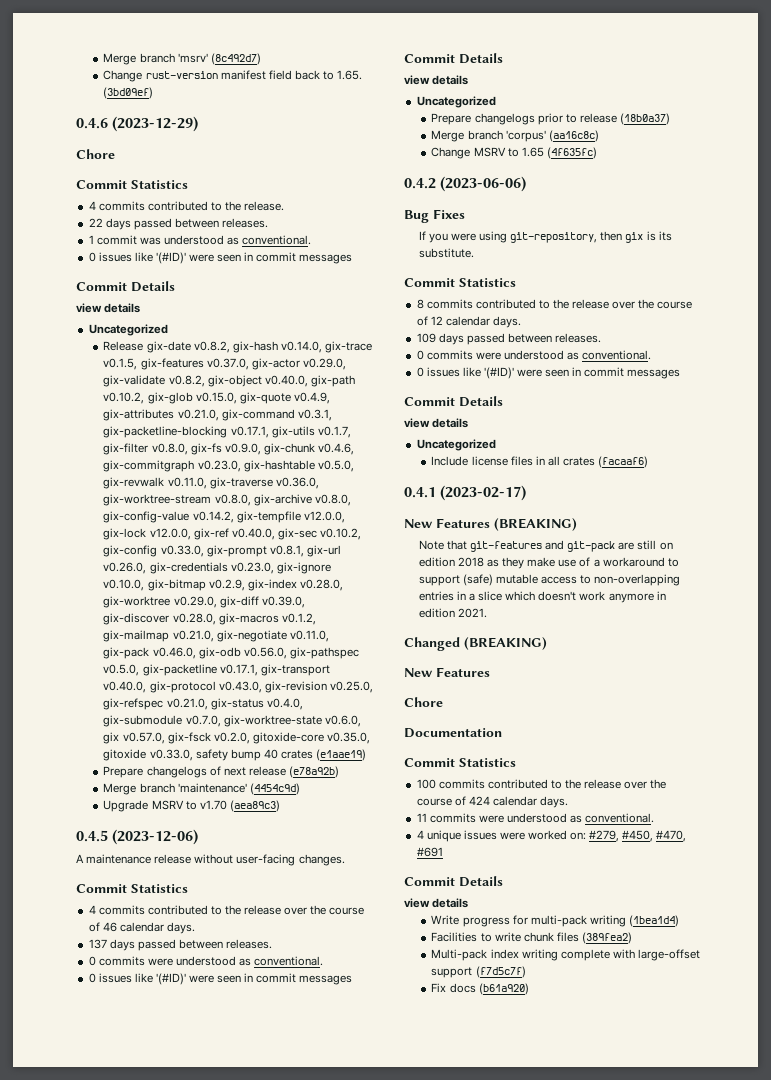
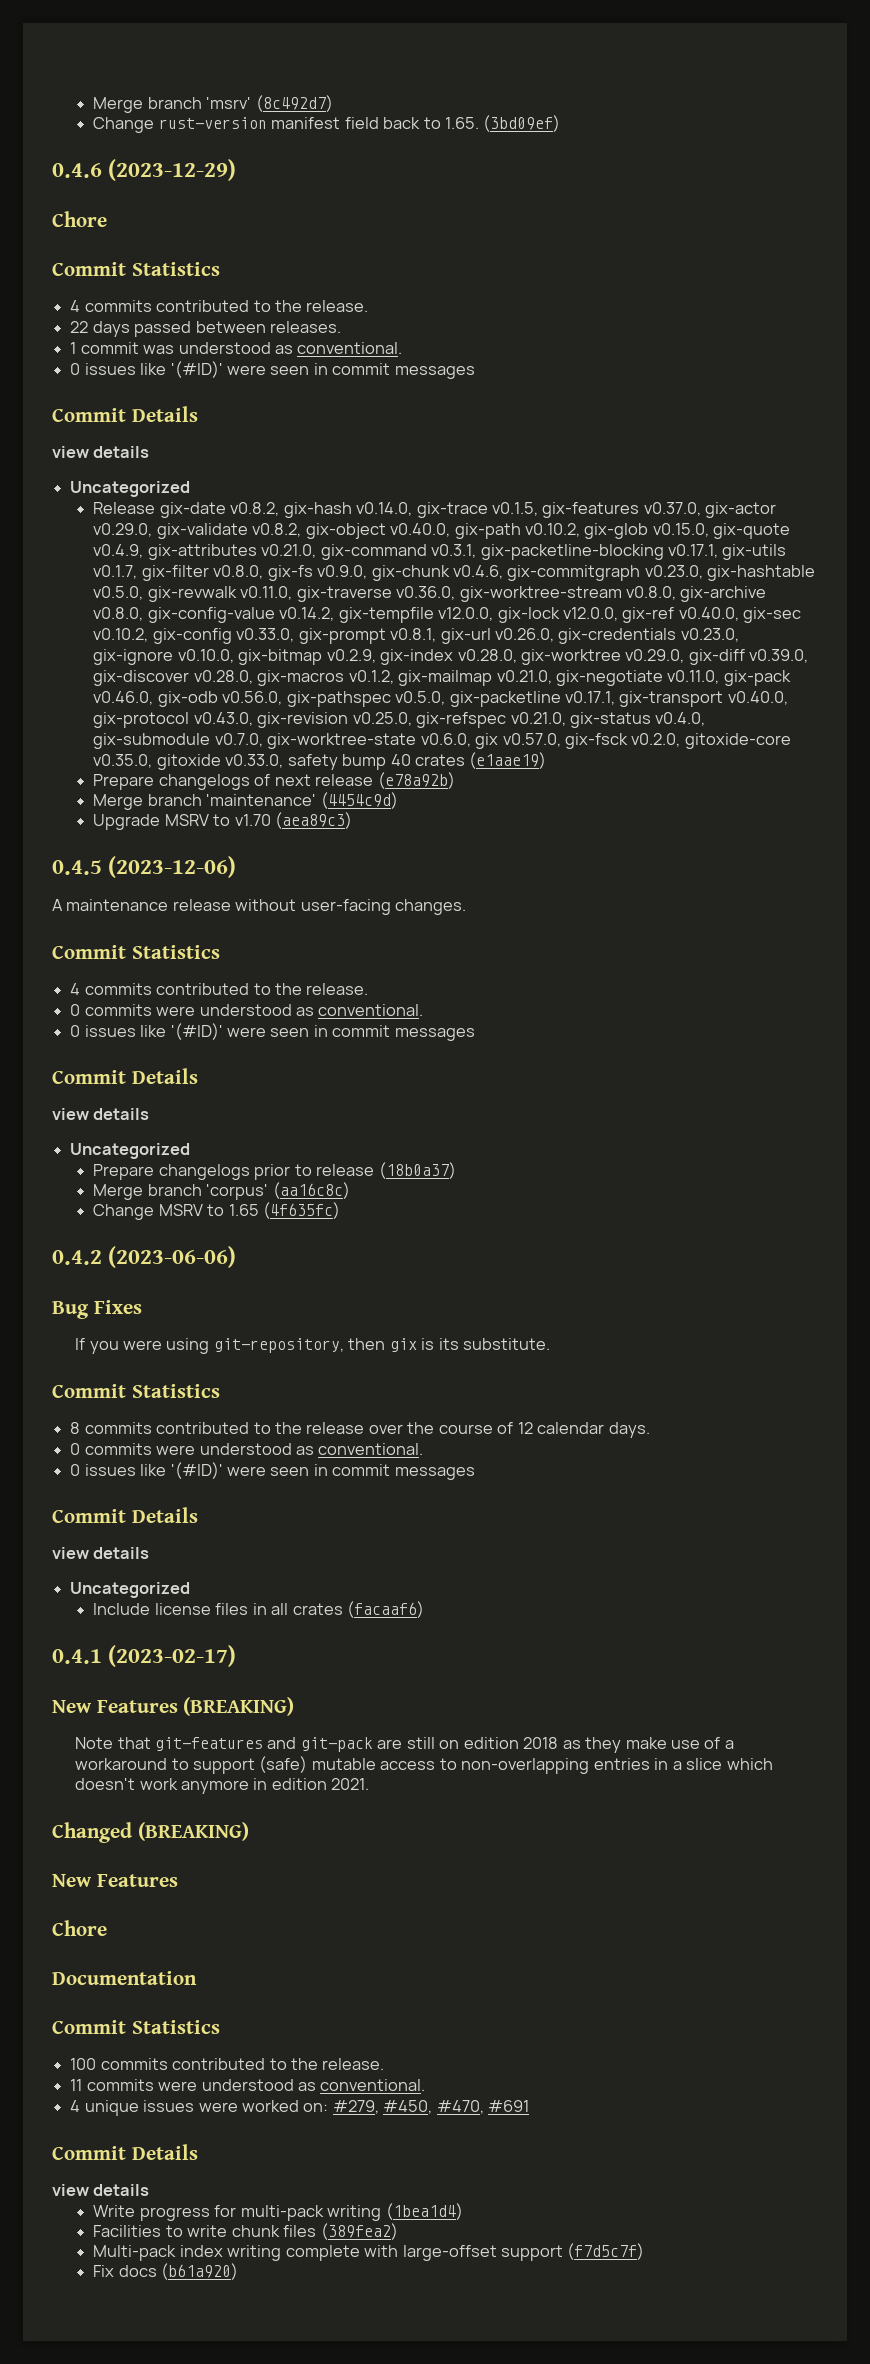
[244,905,365,915] [88,922,195,934] [88,939,273,951] release over the course of 46 calendar days. // 137 days passed between releases. -> [306,983,369,995] release.
[416,333,602,345] // 109 days passed between releases. -> (650, 1430) none
[584,779,667,789] [416,796,569,808] release over the course of 424 calendar days. -> [322,2058,385,2070] release.

